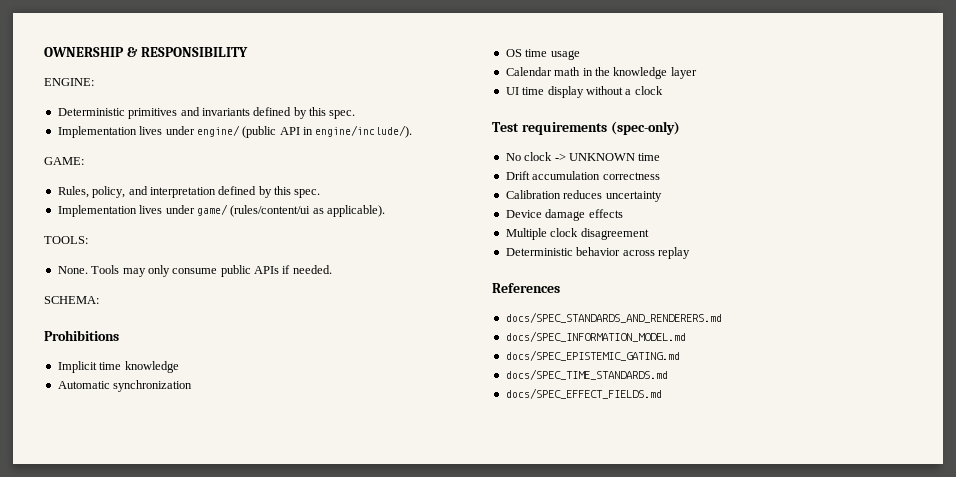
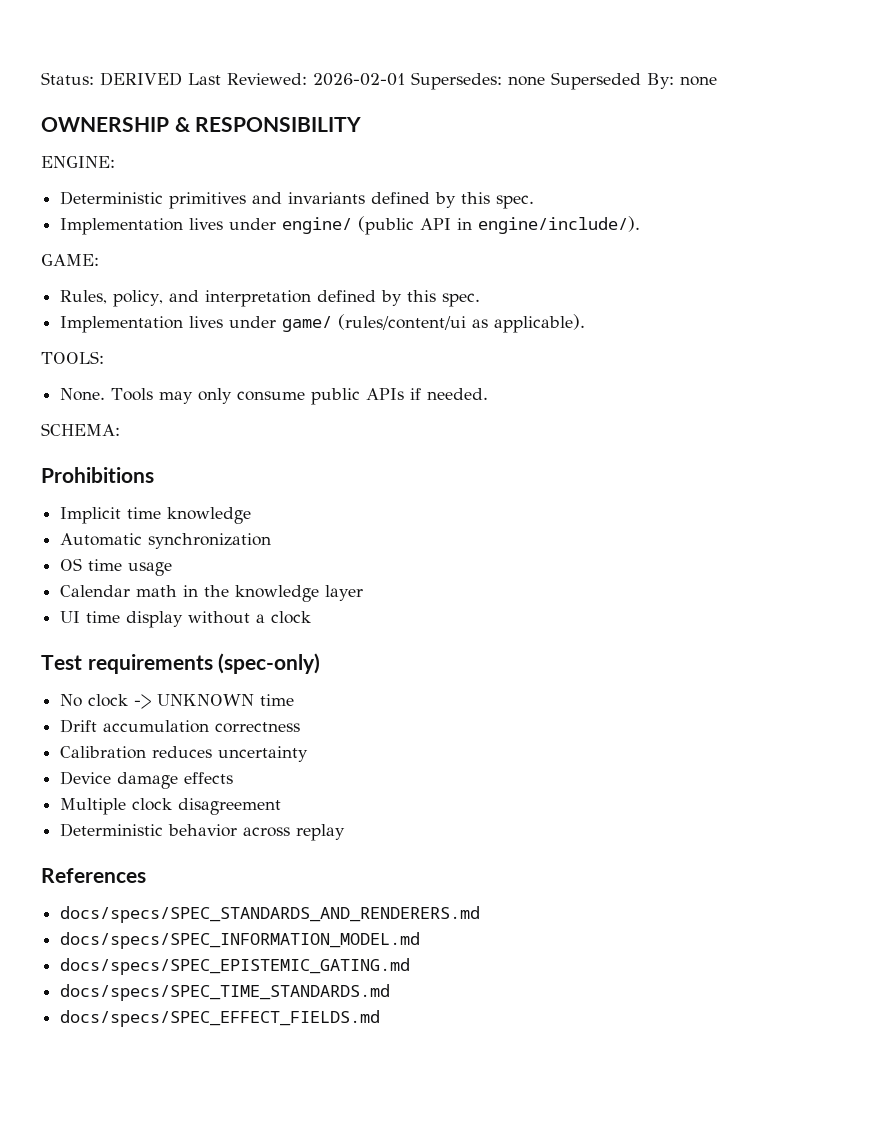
(44, 52) none -> [41,72,717,90] Status: DERIVED Last Reviewed: 2026-02-01 Supersedes: none Superseded By: none //
[505,312,722,323] [505,331,686,342] [505,350,680,361] [505,369,668,380] [505,388,662,399] docs/SPEC_STANDARDS_AND_RENDERERS.md // docs/SPEC_INFORMATION_MODEL.md // docs/SPEC_EPISTEMIC_GATING.md // docs/SPEC_TIME_STANDARDS.md // docs/SPEC_EFFECT_FIELDS.md -> [60,906,481,923] [60,932,421,949] [60,958,411,975] [60,984,391,1001] [60,1010,381,1027] docs/specs/SPEC_STANDARDS_AND_RENDERERS.md // docs/specs/SPEC_INFORMATION_MODEL.md // docs/specs/SPEC_EPISTEMIC_GATING.md // docs/specs/SPEC_TIME_STANDARDS.md // docs/specs/SPEC_EFFECT_FIELDS.md

